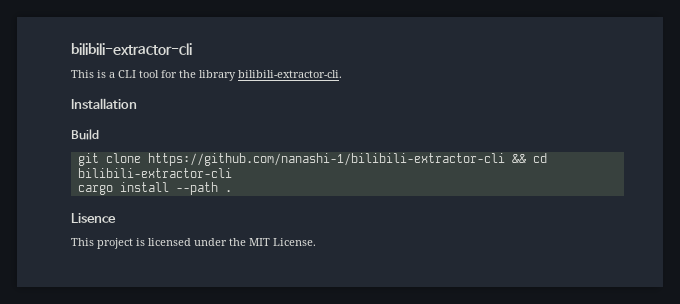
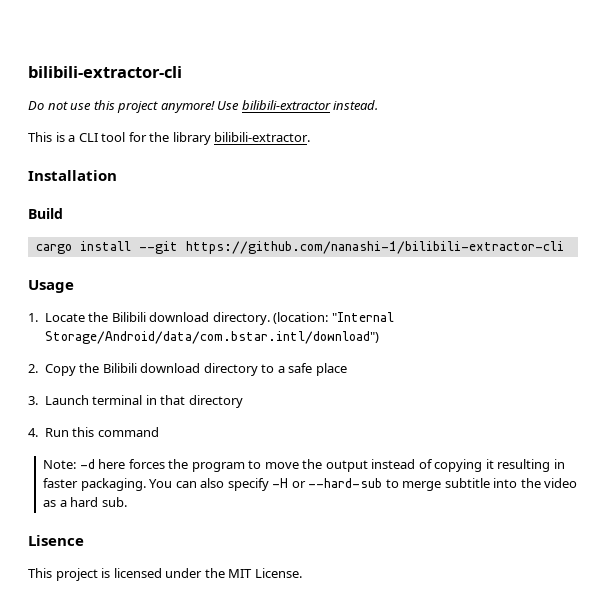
[71,43,192,55] bilibili-extractor-cli -> [28,66,182,78] [28,100,379,113] bilibili-extractor-cli // Do not use this project anymore! Use bilibili-extractor instead.
[238,70,342,78] bilibili-extractor-cli. -> [214,132,311,142] bilibili-extractor.
[77,153,547,166] [77,168,232,178] [77,182,232,195] git clone https://github.com/nanashi-1/bilibili-extractor-cli && cd bilibili-extractor-cli // cargo install --path . -> [35,241,564,254] [28,280,74,293] [28,312,394,325] [44,331,379,344] [28,363,347,376] [28,395,243,408] [28,427,159,437] [43,459,565,472] [43,478,578,491] [43,497,127,507] cargo install --git https://github.com/nanashi-1/bilibili-extractor-cli // Usage // 1. Locate the Bilibili download directory. (location: "Internal Storage/Android/data/com.bstar.intl/download") // 2. Copy the Bilibili download directory to a safe place // 3. Launch terminal in that directory // 4. Run this command // Note: -d here forces the program to move the output instead of copying it resulting in faster packaging. You can also specify -H or --hard-sub to merge subtitle into the video as a hard sub.

